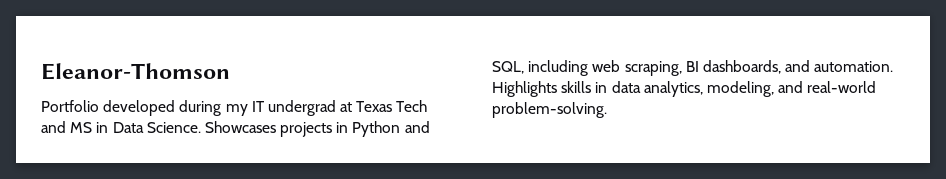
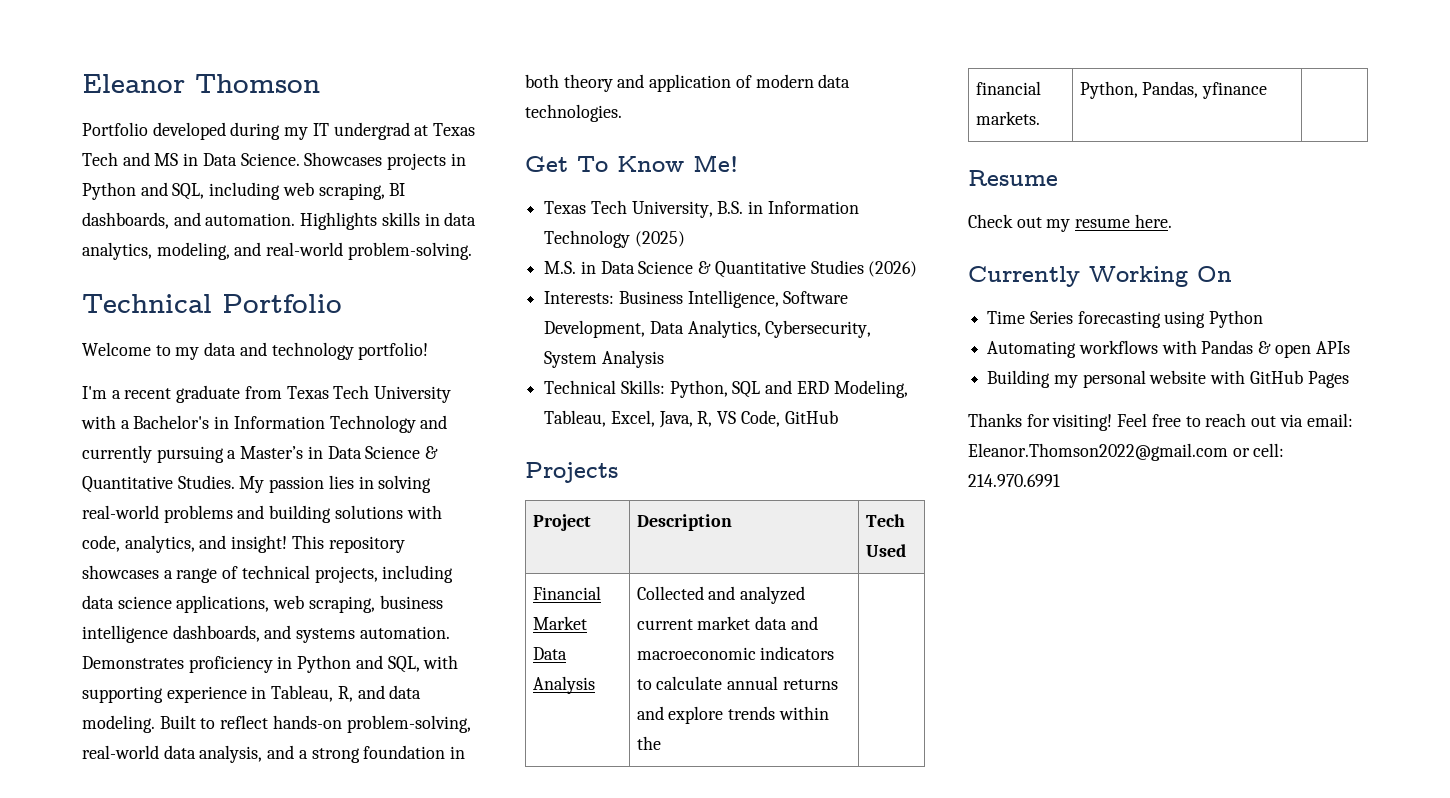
[41,63,230,80] Eleanor-Thomson -> [82,74,320,93] Eleanor Thomson
(607, 110) none -> [82,294,342,313] [82,342,429,360] [82,385,452,403] [81,415,448,433] [82,445,439,463] [82,475,432,493] [82,505,442,523] [82,535,405,553] [82,565,454,583] [82,595,443,613] [82,625,450,643] [82,655,459,673] [82,685,422,703] [82,715,471,733] [82,745,466,763] [525,74,851,92] [525,104,622,122] [525,155,738,172] [544,200,859,218] [544,230,685,248] [544,260,918,278] [544,290,849,308] [544,320,872,338] [544,350,664,368] [544,380,908,398] [544,410,838,428] [525,462,618,483] [532,514,591,531] [636,514,732,531] [865,514,905,527] [865,544,906,557] [532,586,601,600] [532,616,587,630] [532,647,567,660] [532,676,595,694] [636,586,806,604] [636,616,818,630] [636,646,835,660] [636,676,838,690] [636,706,829,724] [636,736,661,750] [975,81,1041,95] [975,111,1040,125] [1079,81,1268,99] [968,170,1058,186] [968,214,1172,232] [968,266,1232,287] [987,310,1264,328] [987,340,1350,358] [987,370,1349,388] [968,413,1353,431] [968,443,1285,461] [968,474,1060,487] // Technical Portfolio // Welcome to my data and technology portfolio! // I'm a recent graduate from Texas Tech University with a Bachelor's in Information Technology and currently pursuing a Master’s in Data Science & Quantitative Studies. My passion lies in solving real-world problems and building solutions with code, analytics, and insight! This repository showcases a range of technical projects, including data science applications, web scraping, business intelligence dashboards, and systems automation. Demonstrates proficiency in Python and SQL, with supporting experience in Tableau, R, and data modeling. Built to reflect hands-on problem-solving, real-world data analysis, and a strong foundation in both theory and application of modern data technologies. // Get To Know Me! // Texas Tech University, B.S. in Information Technology (2025) // M.S. in Data Science & Quantitative Studies (2026) // Interests: Business Intelligence, Software Development, Data Analytics, Cybersecurity, System Analysis // Technical Skills: Python, SQL and ERD Modeling, Tableau, Excel, Java, R, VS Code, GitHub // Projects // Project | Description | Tech Used // Financial Market Data Analysis | Collected and analyzed current market data and macroeconomic indicators to calculate annual returns and explore trends within the | // financial markets. | Python, Pandas, yfinance | // Resume // Check out my resume here. // Currently Working On // Time Series forecasting using Python // Automating workflows with Pandas & open APIs // Building my personal website with GitHub Pages // Thanks for visiting! Feel free to reach out via email: Eleanor.Thomson2022@gmail.com or cell: 214.970.6991

